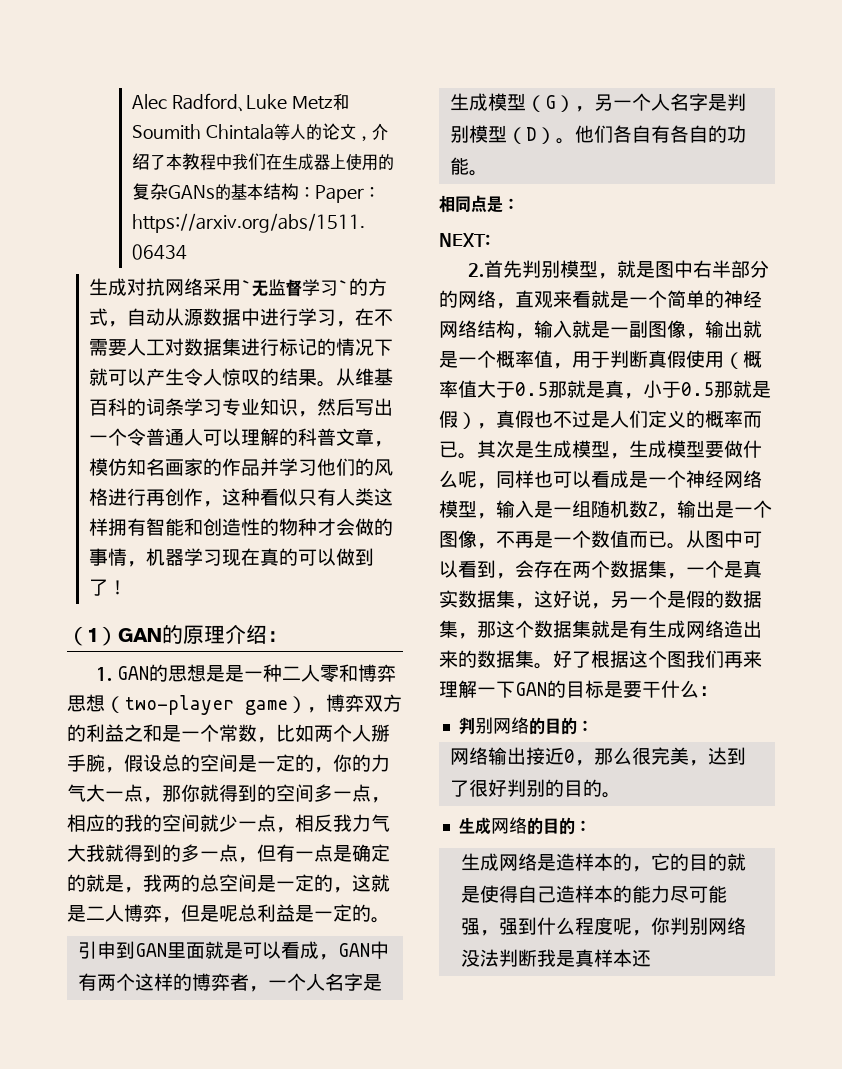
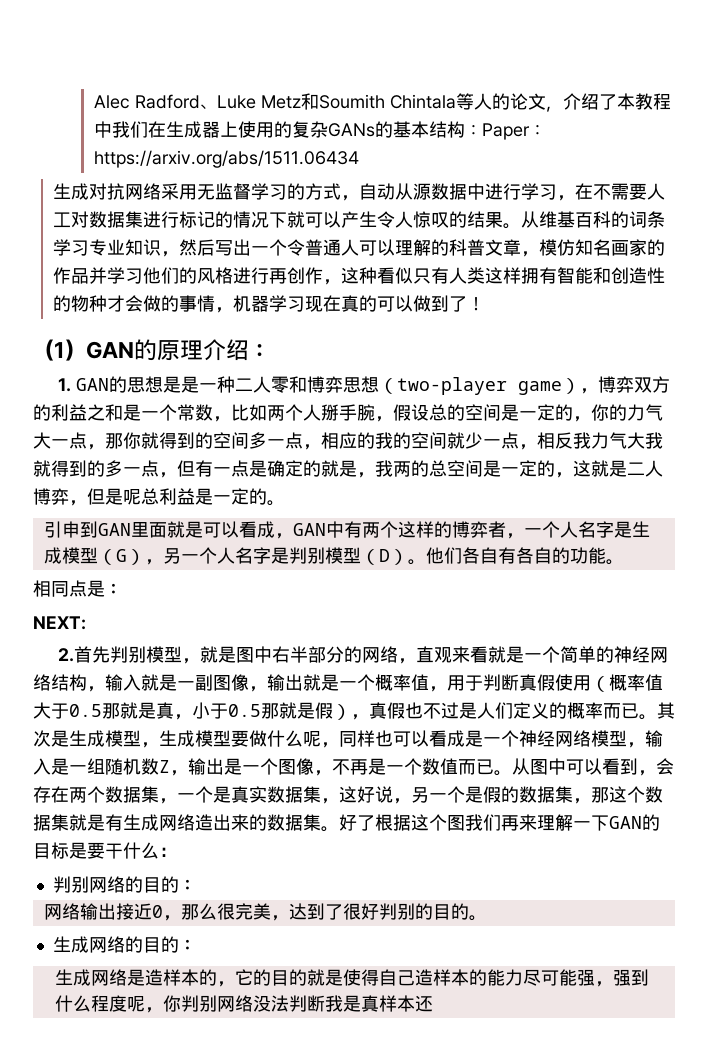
[240,280,252,294] ` -> (198, 192) none
[337,280,349,294] ` -> (288, 192) none

